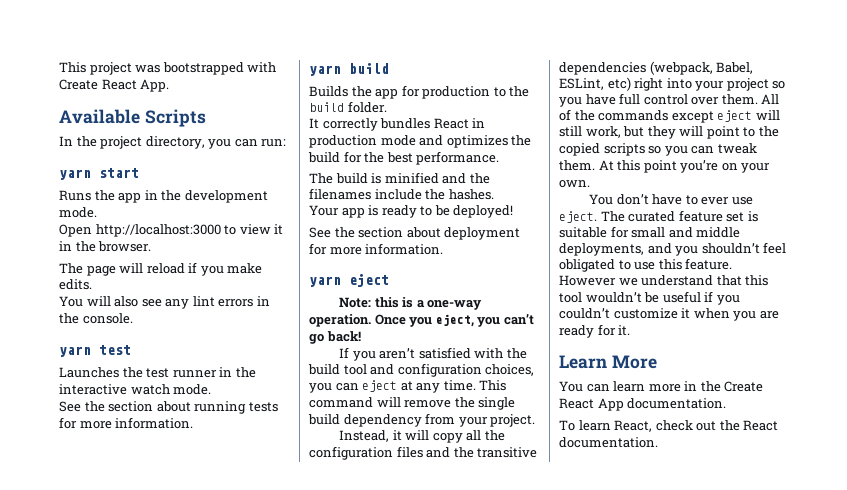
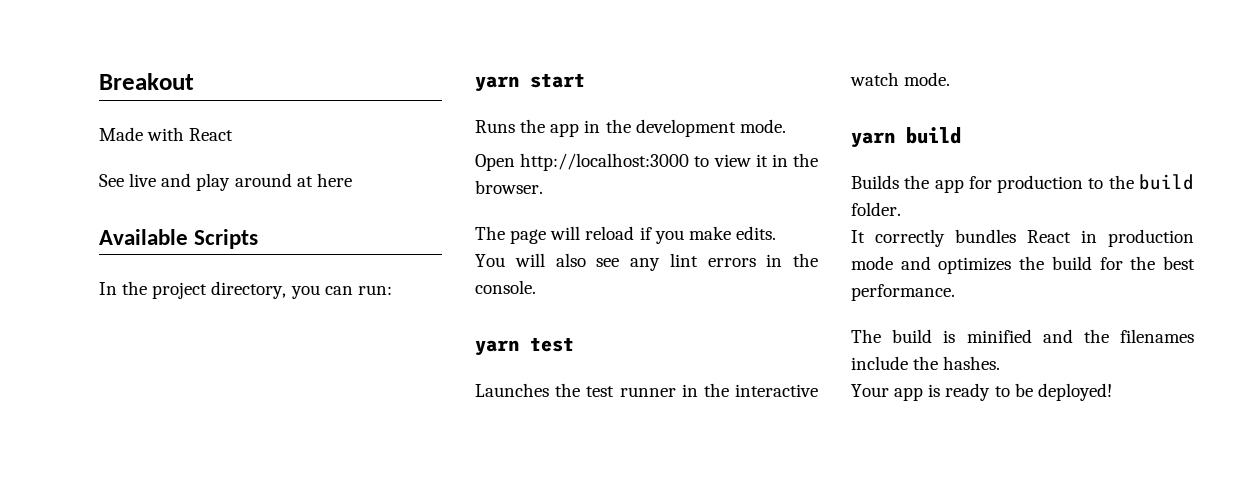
[59,62,277,75] [59,79,170,92] This project was bootstrapped with Create React App. -> [99,73,194,90] [99,127,234,141] [99,173,352,191] Breakout // Made with React // See live and play around at here
[59,401,278,414] [59,417,194,429] // See the section about running tests for more information. -> (951, 79) none
[309,227,521,240] [309,243,444,255] [309,274,389,287] [339,297,483,310] [309,314,534,327] [309,331,361,344] [339,347,527,361] [308,363,535,377] [309,380,507,393] [309,397,516,410] [308,413,536,427] [339,430,505,443] [309,446,538,460] [559,61,754,75] [559,77,786,91] [559,93,780,107] [559,109,780,123] [559,126,779,139] [559,143,757,156] [559,160,771,173] [559,180,590,188] [589,194,753,205] [559,210,758,223] [559,226,741,238] [559,242,787,256] [559,258,733,272] [559,275,769,286] [559,291,740,305] [559,308,779,321] [559,324,631,338] [559,355,657,369] [559,381,764,392] [559,398,727,411] [559,420,779,432] [559,437,658,448] // See the section about deployment for more information. // yarn eject // Note: this is a one-way operation. Once you eject, you can’t go back! // If you aren’t satisfied with the build tool and configuration choices, you can eject at any time. This command will remove the single build dependency from your project. // Instead, it will copy all the configuration files and the transitive dependencies (webpack, Babel, ESLint, etc) right into your project so you have full control over them. All of the commands except eject will still work, but they will point to the copied scripts so you can tweak them. At this point you’re on your own. // You don’t have to ever use eject. The curated feature set is suitable for small and middle deployments, and you shouldn’t feel obligated to use this feature. However we understand that this tool wouldn’t be useful if you couldn’t customize it when you are ready for it. // Learn More // You can learn more in the Create React App documentation. // To learn React, check out the React documentation. -> (1112, 392) none

